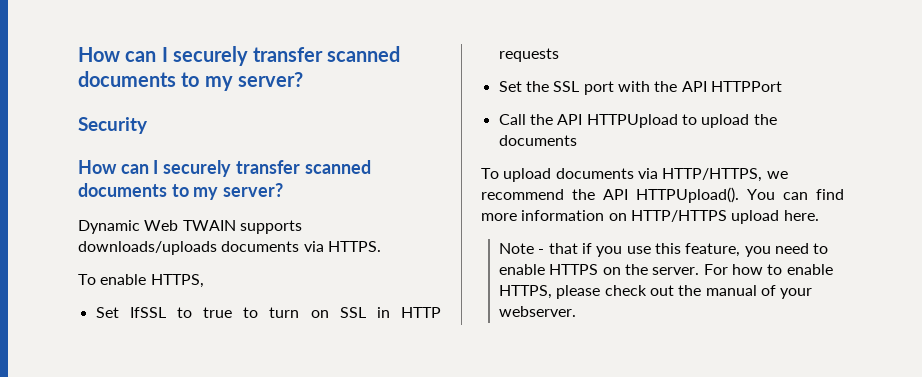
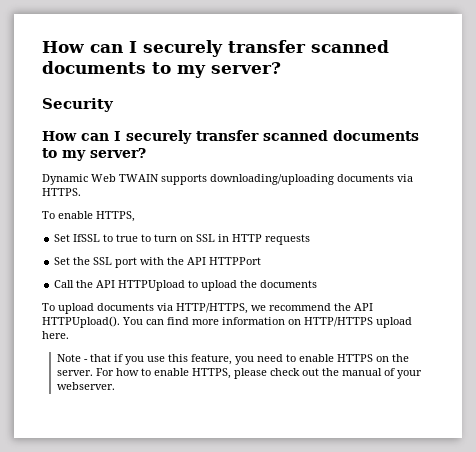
[78,241,217,255] downloads/uploads -> [210,174,334,185] downloading/uploading

